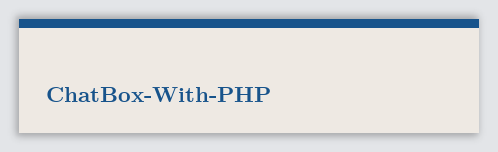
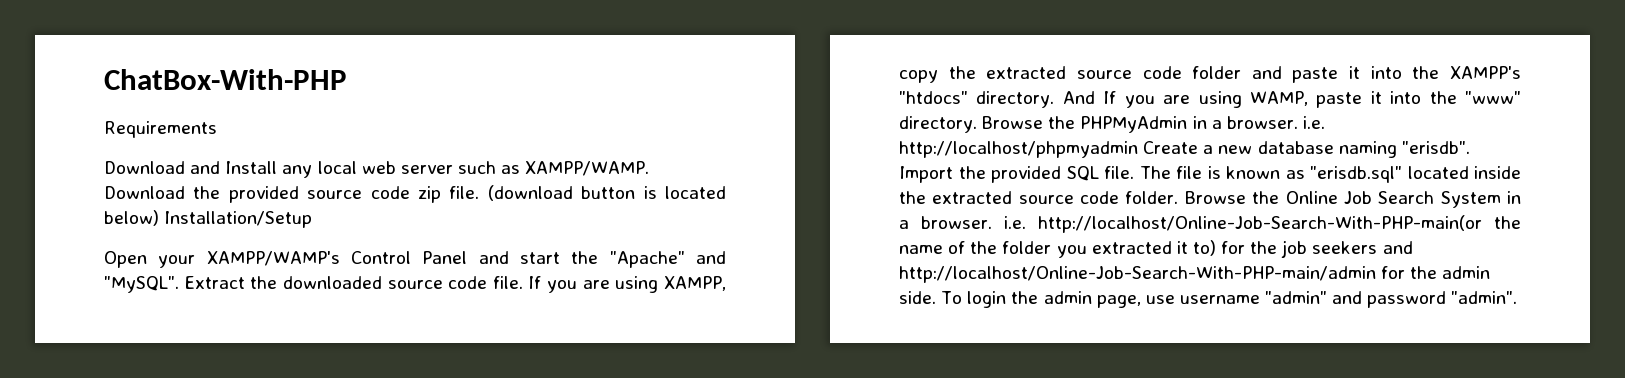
(271, 94) none -> [104,121,217,138] [104,161,650,178] [104,185,726,203] [104,210,313,228] [104,251,727,268] [104,276,726,293] [899,66,1521,83] [899,91,1521,108] [899,116,1325,133] [899,141,1470,158] [899,166,1521,183] [899,191,1521,208] [899,215,1521,233] [899,240,1413,258] [899,266,1491,283] [899,291,1518,308] // Requirements // Download and Install any local web server such as XAMPP/WAMP. Download the provided source code zip file. (download button is located below) Installation/Setup // Open your XAMPP/WAMP's Control Panel and start the "Apache" and "MySQL". Extract the downloaded source code file. If you are using XAMPP, copy the extracted source code folder and paste it into the XAMPP's "htdocs" directory. And If you are using WAMP, paste it into the "www" directory. Browse the PHPMyAdmin in a browser. i.e. http://localhost/phpmyadmin Create a new database naming "erisdb". Import the provided SQL file. The file is known as "erisdb.sql" located inside the extracted source code folder. Browse the Online Job Search System in a browser. i.e. http://localhost/Online-Job-Search-With-PHP-main(or the name of the folder you extracted it to) for the job seekers and http://localhost/Online-Job-Search-With-PHP-main/admin for the admin side. To login the admin page, use username "admin" and password "admin".

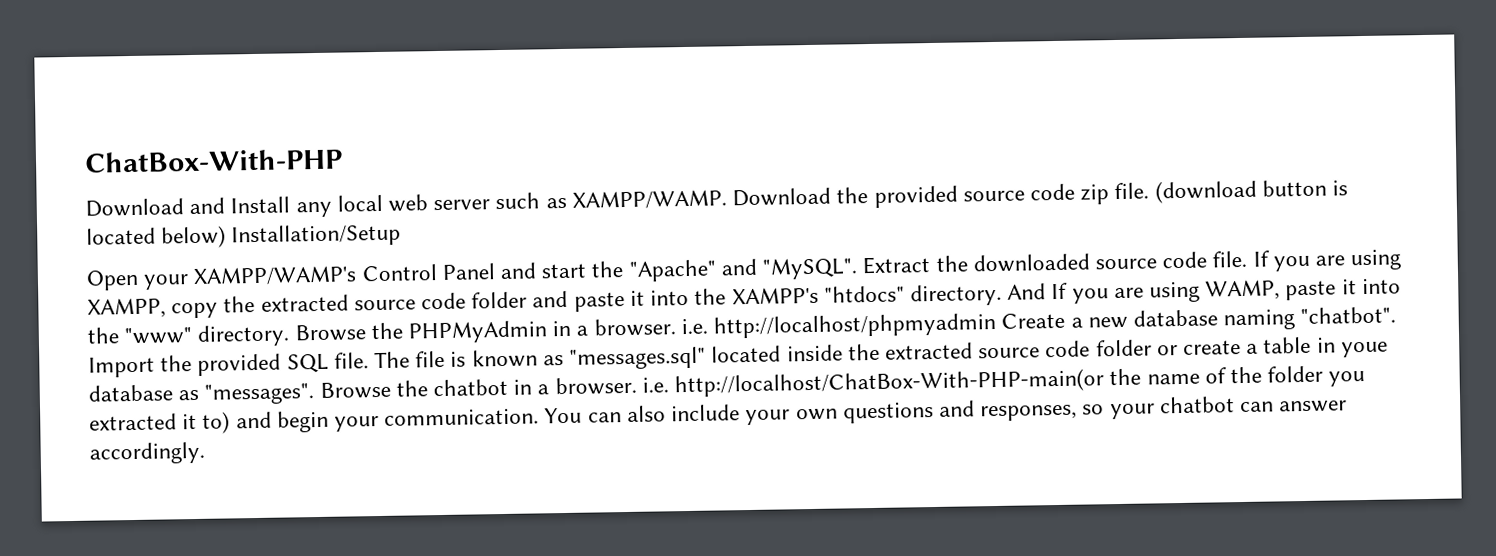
[104,121,217,138] // Requirements -> (343, 160) none
[1401,141,1470,154] "erisdb". -> [1300,306,1397,325] "chatbot".
[1310,166,1402,183] "erisdb.sql" -> [569,346,707,370] "messages.sql"
[1125,191,1521,208] [899,215,1483,233] folder. Browse the Online Job Search System in a browser. i.e. http://localhost/Online-Job-Search-With-PHP-main(or -> [1095,336,1388,358] [88,368,1105,405] folder or create a table in youe database as "messages". Browse the chatbot in a browser. i.e. http://localhost/ChatBox-With-PHP-main(or
[1221,240,1413,258] [899,266,1491,283] [899,291,1518,308] for the job seekers and http://localhost/Online-Job-Search-With-PHP-main/admin for the admin side. To login the admin page, use username "admin" and password "admin". -> [235,396,1348,433] [89,441,205,465] and begin your communication. You can also include your own questions and responses, so your chatbot can answer accordingly.

